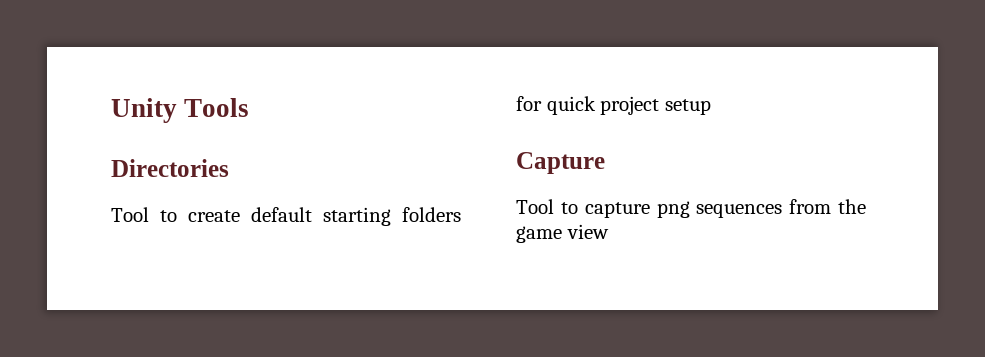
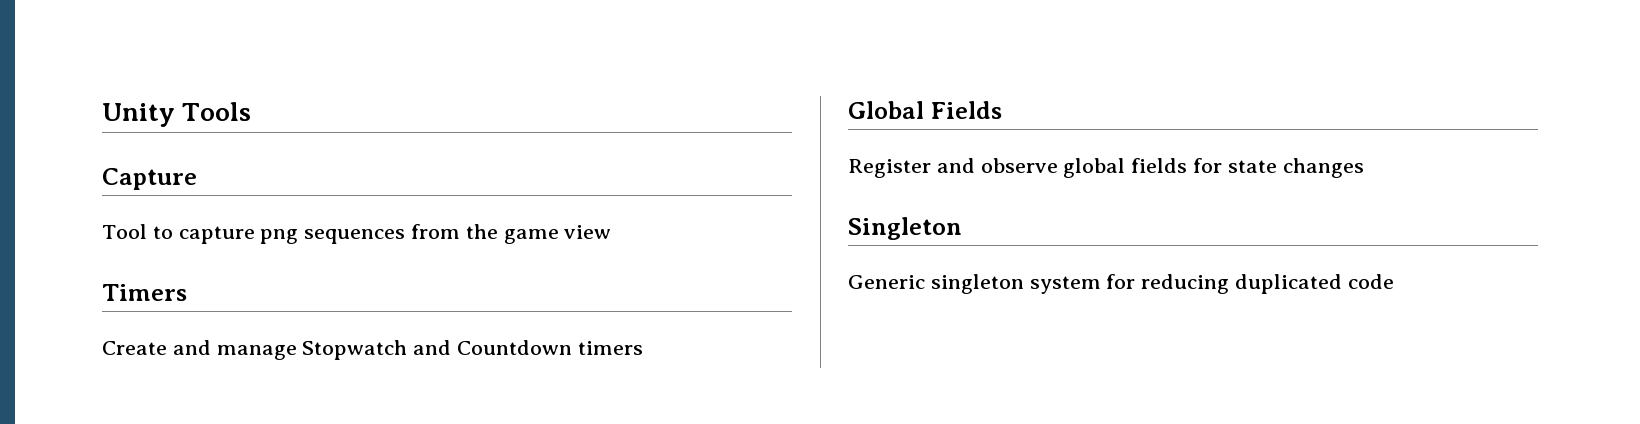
[111,159,229,177] [111,207,461,226] [516,96,711,115] // Directories // Tool to create default starting folders for quick project setup -> (252, 111) none
(609, 231) none -> [102,284,187,301] [102,340,643,360] [848,101,1002,119] [848,158,1364,178] [848,217,962,240] [848,274,1394,294] // Timers // Create and manage Stopwatch and Countdown timers // Global Fields // Register and observe global fields for state changes // Singleton // Generic singleton system for reducing duplicated code

